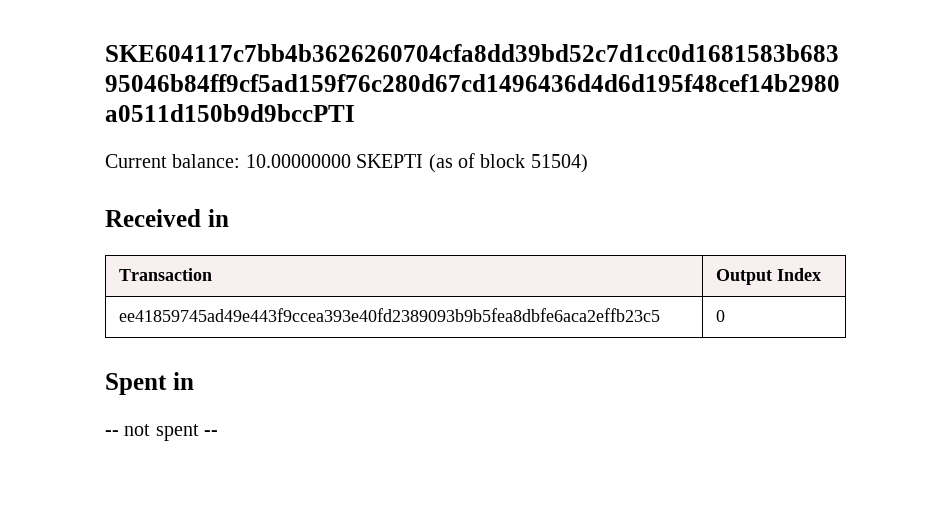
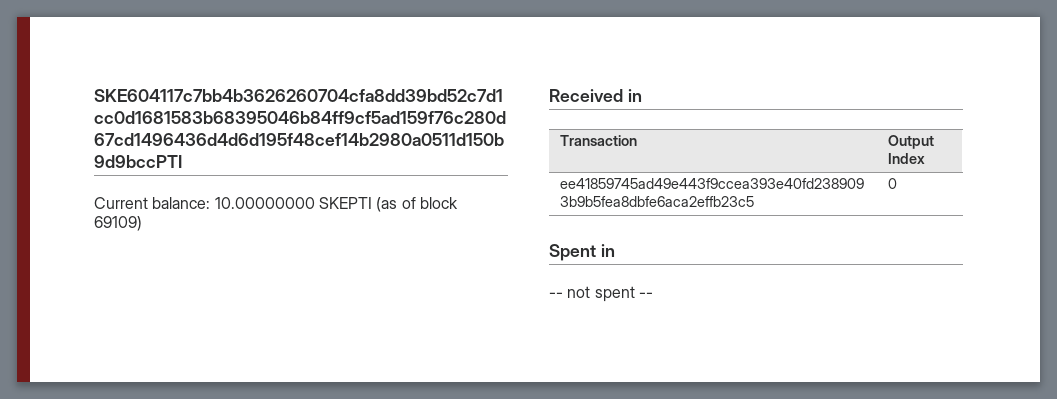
[530,154,588,173] 51504) -> [94,216,142,231] 69109)

